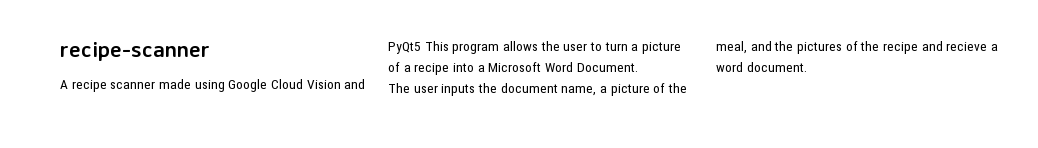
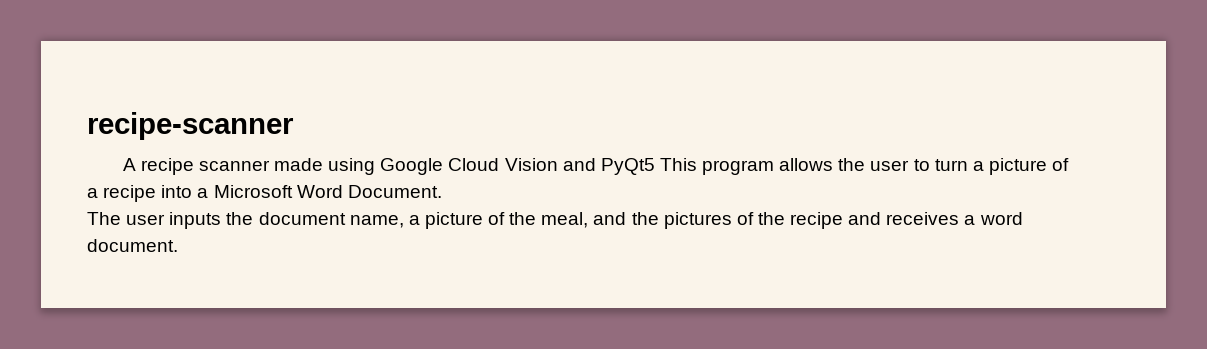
[946,42,988,51] recieve -> [886,212,960,225] receives

